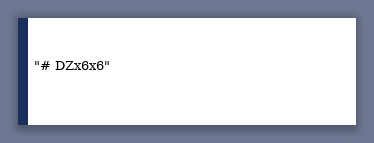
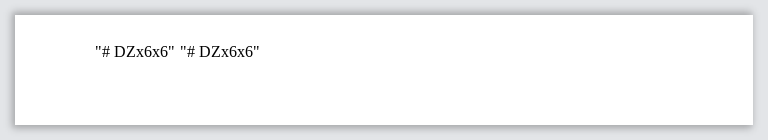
[34,61,110,70] "# DZx6x6" -> [95,46,260,57] "# DZx6x6" "# DZx6x6"

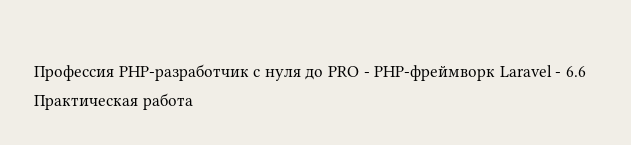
[95,46,260,57] "# DZx6x6" "# DZx6x6" -> [34,64,586,81] [34,93,193,110] Профессия PHP-разработчик с нуля до PRO - PHP-фреймворк Laravel - 6.6 Практическая работа

